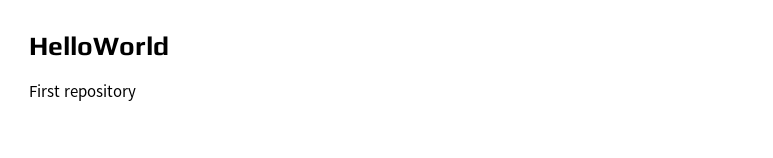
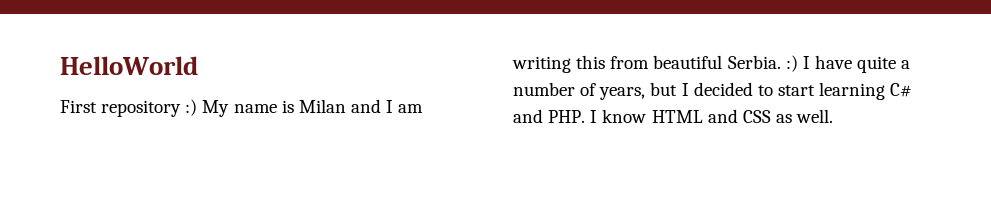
(137, 92) none -> [185,99,424,117] [512,55,911,73] [513,82,913,100] [513,109,834,123] :) My name is Milan and I am writing this from beautiful Serbia. :) I have quite a number of years, but I decided to start learning C# and PHP. I know HTML and CSS as well.

